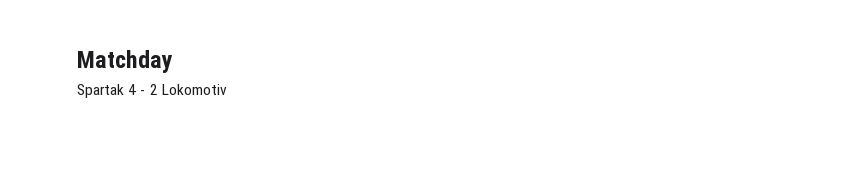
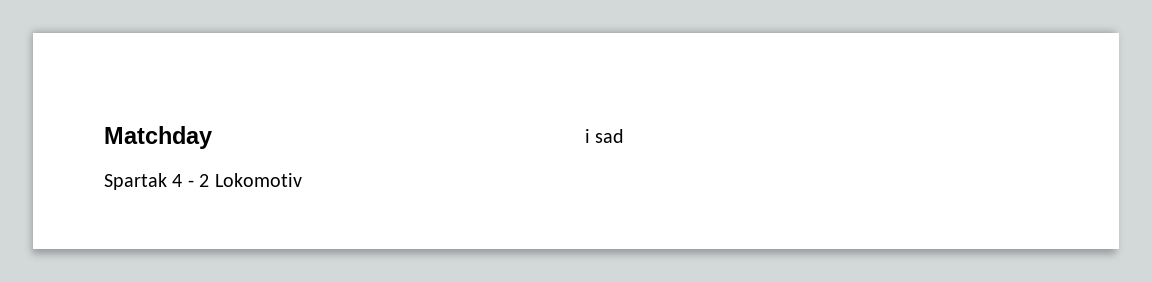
(227, 89) none -> [585,129,625,143] // i sad

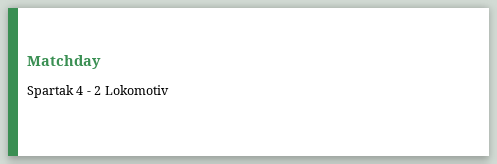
[585,129,625,143] // i sad -> (169, 90) none

